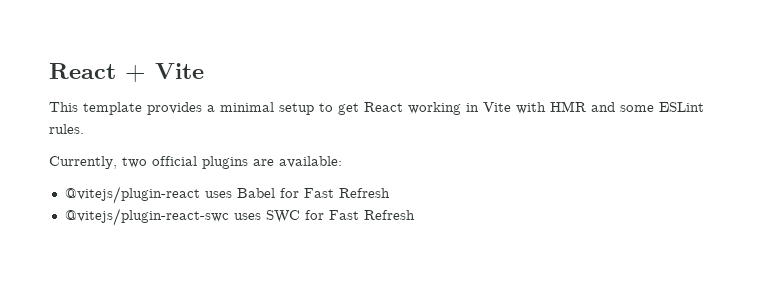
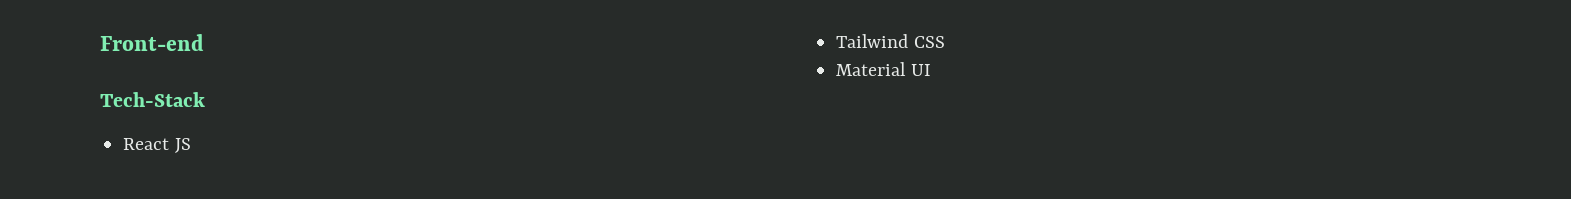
[49,63,204,82] [49,101,704,115] [49,124,84,134] [49,156,342,169] [64,186,390,204] [64,208,415,226] React + Vite // This template provides a minimal setup to get React working in Vite with HMR and some ESLint rules. // Currently, two official plugins are available: // @vitejs/plugin-react uses Babel for Fast Refresh // @vitejs/plugin-react-swc uses SWC for Fast Refresh -> [100,34,204,51] [100,92,205,107] [123,138,191,153] [836,34,945,48] [836,62,931,76] Front-end // Tech-Stack // React JS // Tailwind CSS // Material UI

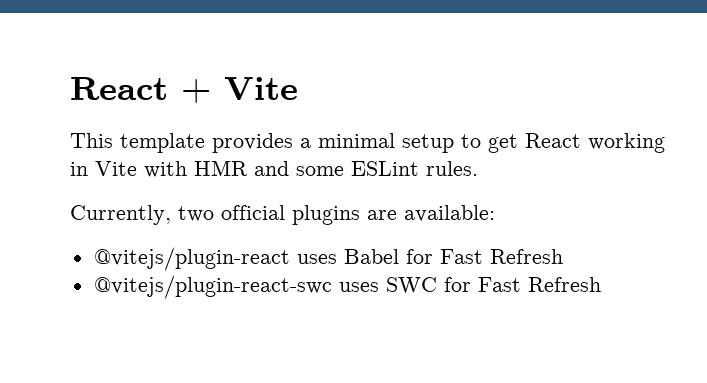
[100,34,204,51] [100,92,205,107] [123,138,191,153] [836,34,945,48] [836,62,931,76] Front-end // Tech-Stack // React JS // Tailwind CSS // Material UI -> [70,77,298,103] [70,133,665,153] [70,160,478,178] [70,205,495,225] [93,247,563,271] [93,275,601,299] React + Vite // This template provides a minimal setup to get React working in Vite with HMR and some ESLint rules. // Currently, two official plugins are available: // @vitejs/plugin-react uses Babel for Fast Refresh // @vitejs/plugin-react-swc uses SWC for Fast Refresh

